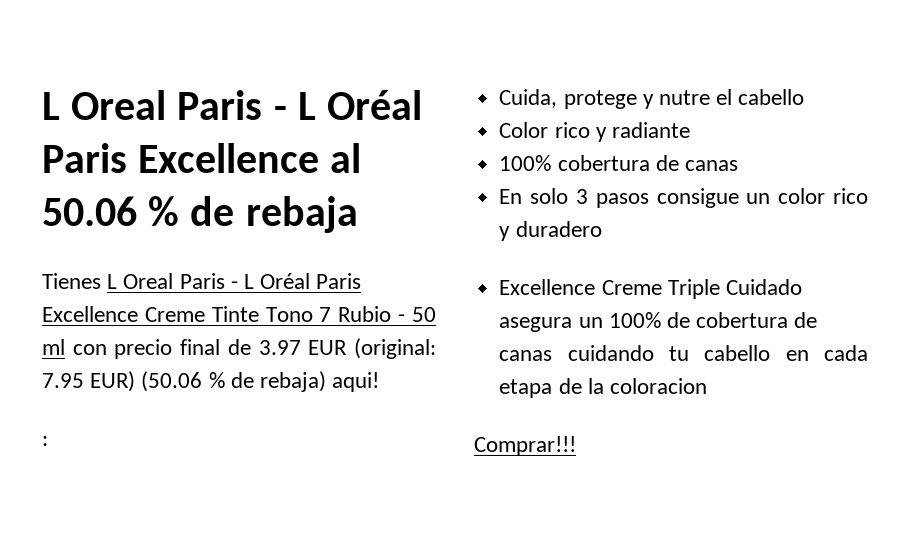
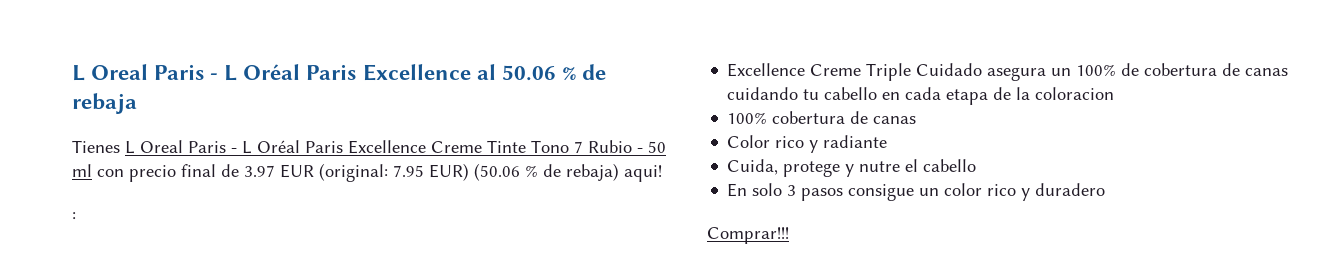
[499,89,805,109] [499,122,690,142] [499,155,738,171] [499,188,868,208] [499,221,602,241] // Cuida, protege y nutre el cabello // Color rico y radiante // 100% cobertura de canas // En solo 3 pasos consigue un color rico y duradero -> (76, 216) none
(707, 386) none -> [727,111,917,124] [727,135,888,153] [727,159,977,177] [727,183,1106,201] // 100% cobertura de canas // Color rico y radiante // Cuida, protege y nutre el cabello // En solo 3 pasos consigue un color rico y duradero

